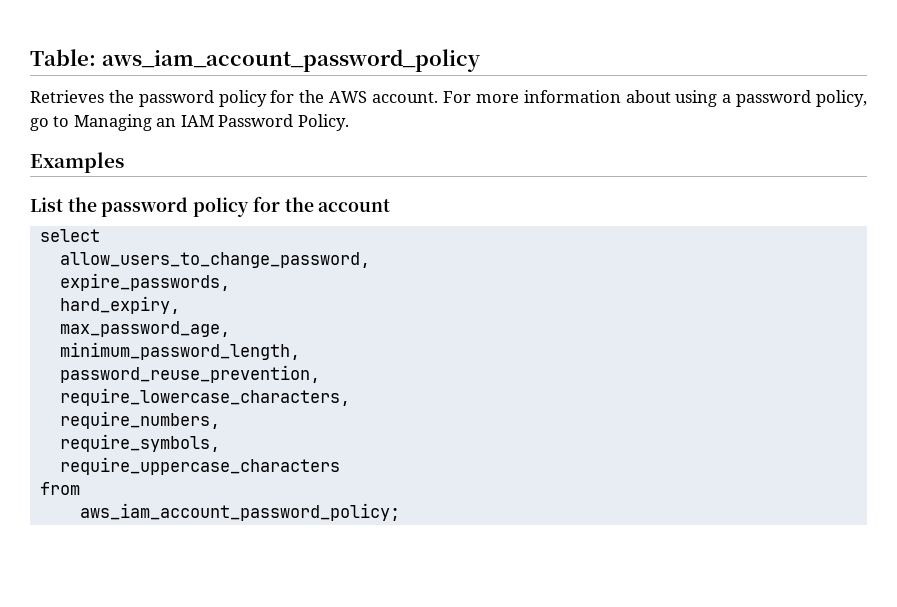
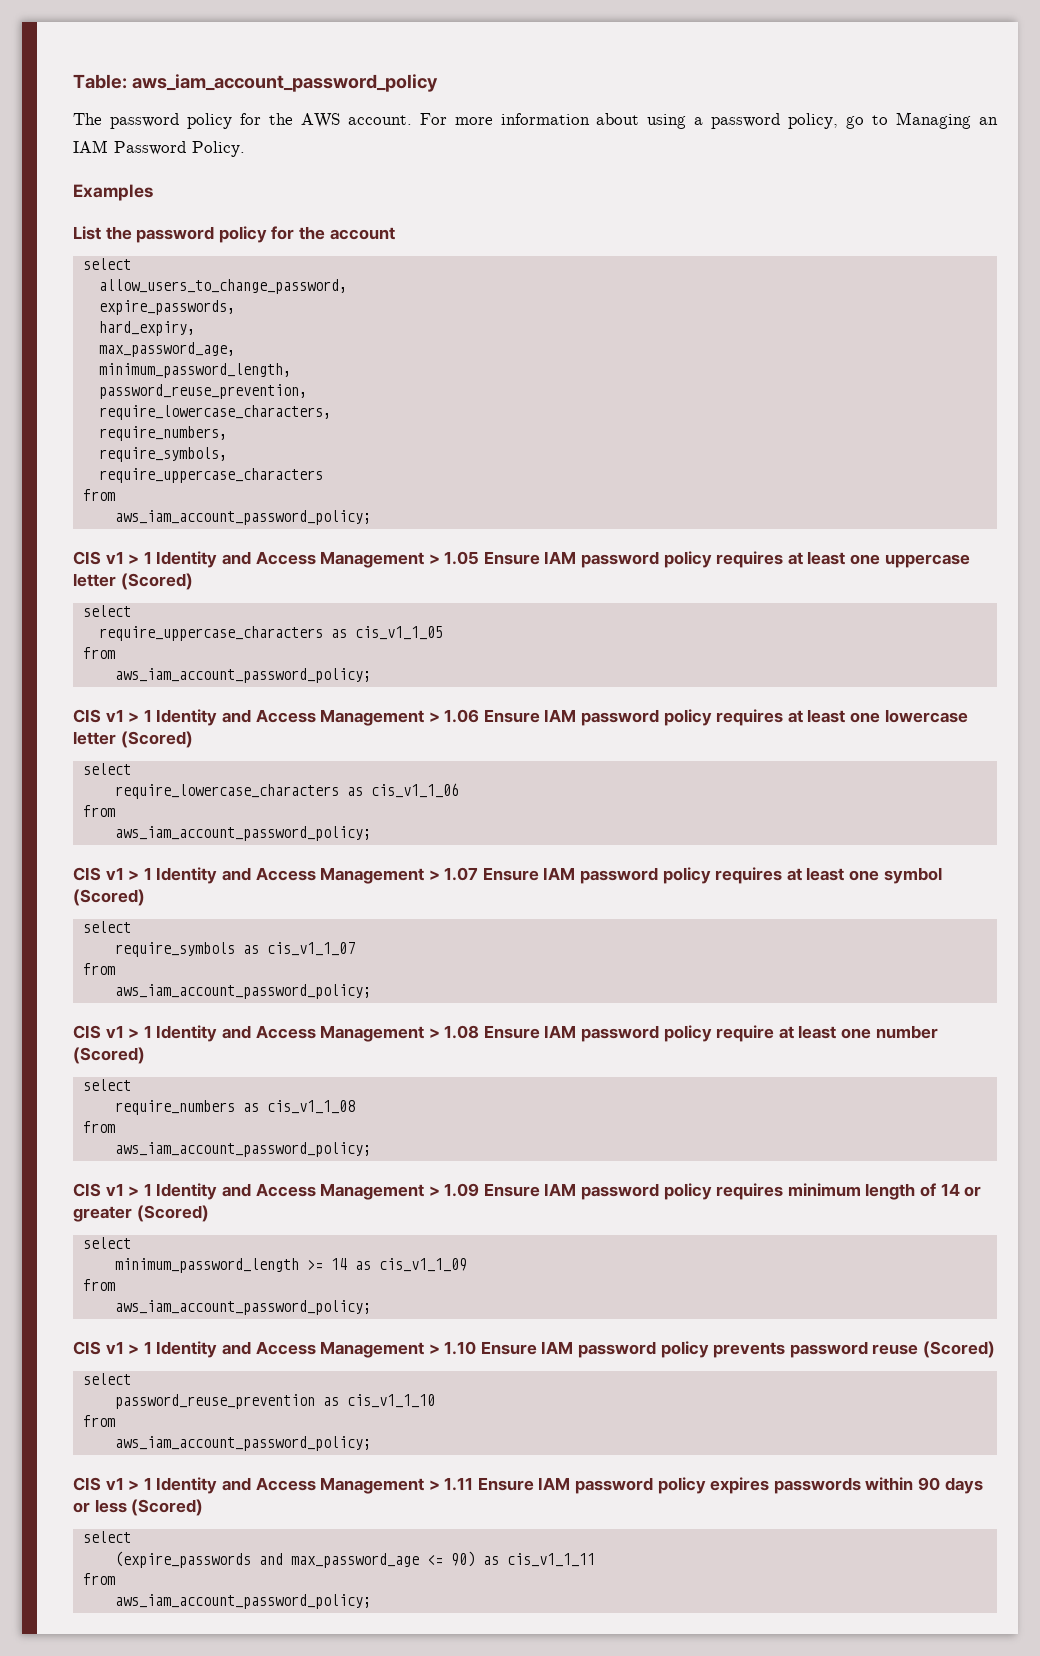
[30,90,134,103] Retrieves the -> [73,113,102,125] The
(400, 512) none -> [73,551,970,568] [73,573,193,590] [82,605,131,617] [98,626,443,641] [82,647,115,659] [114,668,371,683] [73,709,968,726] [73,731,193,748] [82,763,131,775] [114,783,459,799] [82,805,115,817] [114,826,371,841] [73,867,942,884] [73,889,145,906] [82,921,131,933] [114,942,355,957] [82,963,115,975] [114,984,371,999] [73,1025,938,1042] [73,1047,145,1064] [82,1079,131,1091] [114,1100,355,1115] [82,1121,115,1133] [114,1142,371,1157] [73,1183,982,1200] [73,1205,209,1222] [82,1237,131,1249] [114,1258,467,1273] [82,1279,115,1291] [114,1300,371,1315] [73,1341,996,1358] [82,1373,131,1385] [114,1394,435,1409] [82,1415,115,1427] [114,1436,371,1451] [73,1477,983,1494] [73,1499,204,1516] [82,1531,131,1543] [114,1551,595,1568] [82,1573,115,1585] [114,1594,371,1609] // CIS v1 > 1 Identity and Access Management > 1.05 Ensure IAM password policy requires at least one uppercase letter (Scored) // select // require_uppercase_characters as cis_v1_1_05 // from // aws_iam_account_password_policy; // CIS v1 > 1 Identity and Access Management > 1.06 Ensure IAM password policy requires at least one lowercase letter (Scored) // select // require_lowercase_characters as cis_v1_1_06 // from // aws_iam_account_password_policy; // CIS v1 > 1 Identity and Access Management > 1.07 Ensure IAM password policy requires at least one symbol (Scored) // select // require_symbols as cis_v1_1_07 // from // aws_iam_account_password_policy; // CIS v1 > 1 Identity and Access Management > 1.08 Ensure IAM password policy require at least one number (Scored) // select // require_numbers as cis_v1_1_08 // from // aws_iam_account_password_policy; // CIS v1 > 1 Identity and Access Management > 1.09 Ensure IAM password policy requires minimum length of 14 or greater (Scored) // select // minimum_password_length >= 14 as cis_v1_1_09 // from // aws_iam_account_password_policy; // CIS v1 > 1 Identity and Access Management > 1.10 Ensure IAM password policy prevents password reuse (Scored) // select // password_reuse_prevention as cis_v1_1_10 // from // aws_iam_account_password_policy; // CIS v1 > 1 Identity and Access Management > 1.11 Ensure IAM password policy expires passwords within 90 days or less (Scored) // select // (expire_passwords and max_password_age <= 90) as cis_v1_1_11 // from // aws_iam_account_password_policy;

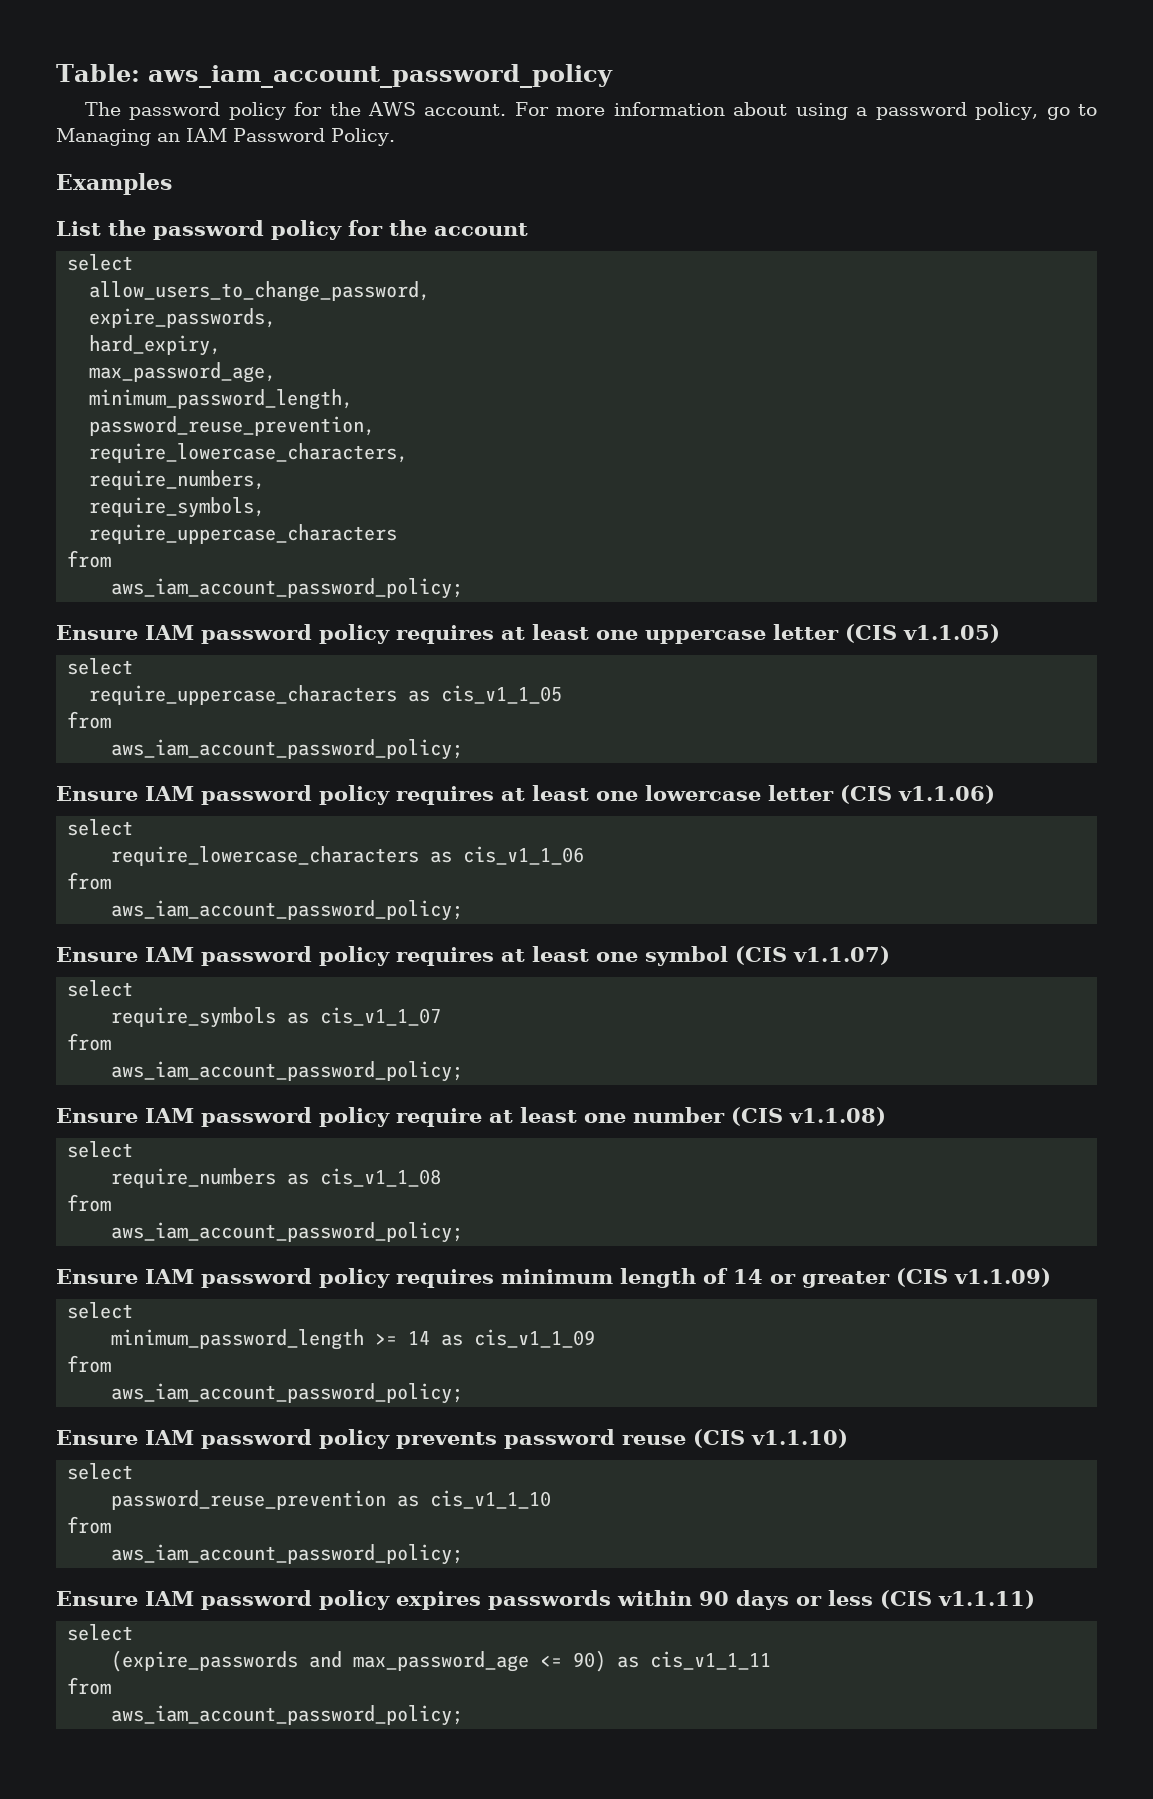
[73,551,480,568] CIS v1 > 1 Identity and Access Management > 1.05 -> (464, 588) none
[120,573,193,590] (Scored) -> [845,624,1000,643] (CIS v1.1.05)
[73,709,480,726] CIS v1 > 1 Identity and Access Management > 1.06 -> (464, 749) none
[120,731,193,748] (Scored) -> [840,785,995,804] (CIS v1.1.06)
[73,867,479,884] CIS v1 > 1 Identity and Access Management > 1.07 -> (464, 910) none
[73,889,145,906] (Scored) -> [735,946,890,965] (CIS v1.1.07)
[73,1025,480,1042] CIS v1 > 1 Identity and Access Management > 1.08 -> (464, 1071) none
[73,1047,145,1064] (Scored) -> [731,1107,886,1126] (CIS v1.1.08)
[73,1183,480,1200] CIS v1 > 1 Identity and Access Management > 1.09 -> (464, 1232) none
[136,1205,209,1222] (Scored) -> [896,1268,1051,1287] (CIS v1.1.09)
[73,1341,477,1358] CIS v1 > 1 Identity and Access Management > 1.10 -> (464, 1393) none
[923,1341,996,1358] (Scored) -> [693,1429,848,1448] (CIS v1.1.10)
[73,1477,474,1494] CIS v1 > 1 Identity and Access Management > 1.11 -> (464, 1554) none
[131,1499,204,1516] (Scored) -> [880,1590,1035,1609] (CIS v1.1.11)

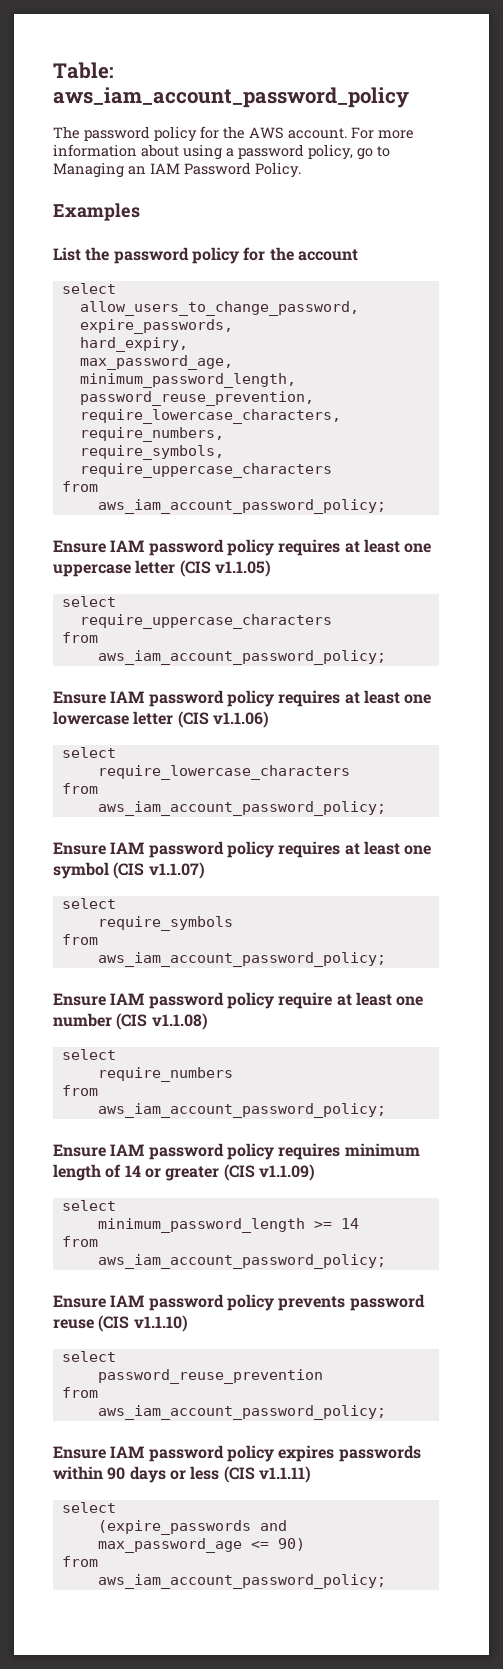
[408,685,563,704] as cis_v1_1_05 -> (332, 621) none
[430,846,585,865] as cis_v1_1_06 -> (350, 772) none
[287,1007,442,1026] as cis_v1_1_07 -> (233, 923) none
[287,1168,442,1187] as cis_v1_1_08 -> (233, 1074) none
[441,1329,596,1348] as cis_v1_1_09 -> (359, 1223) none
[397,1490,552,1509] as cis_v1_1_10 -> (323, 1376) none
[617,1651,772,1670] as cis_v1_1_11 -> (305, 1544) none

